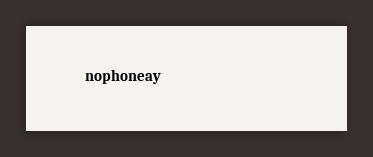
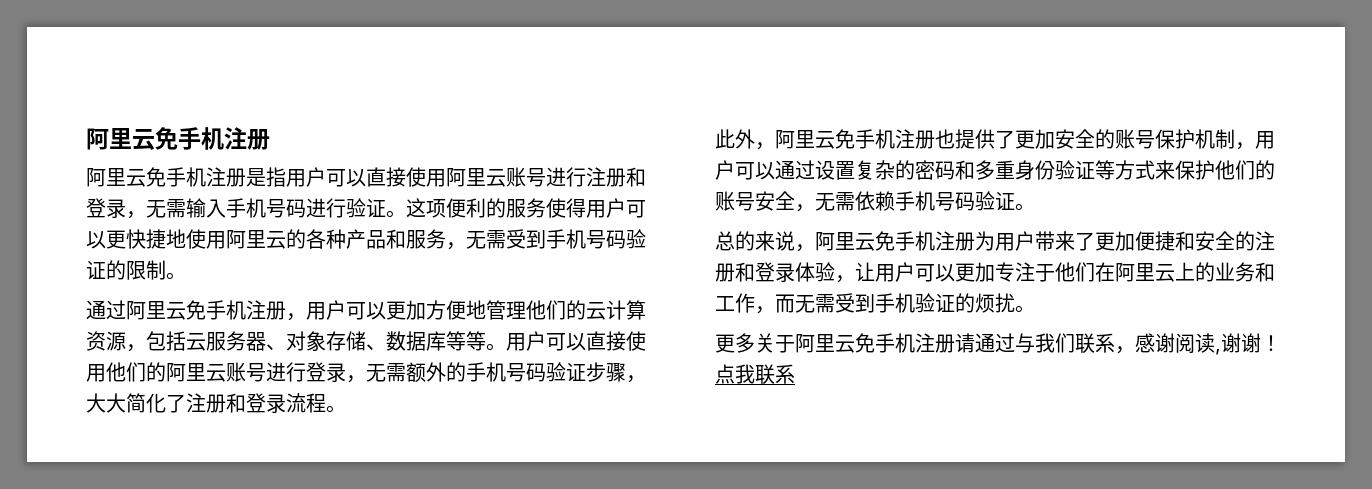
[85,69,161,84] nophoneay -> [86,127,270,150] [86,167,646,187] [86,198,646,219] [86,229,646,250] [86,260,186,280] [86,300,646,321] [86,331,646,352] [86,362,646,383] [86,393,346,413] [715,129,1275,150] [715,160,1275,180] [715,191,1035,212] [715,231,1275,252] [715,262,1275,283] [715,293,1035,314] [715,333,1281,355] [715,364,795,385] 阿里云免手机注册 // 阿里云免手机注册是指用户可以直接使用阿里云账号进行注册和登录，无需输入手机号码进行验证。这项便利的服务使得用户可以更快捷地使用阿里云的各种产品和服务，无需受到手机号码验证的限制。 // 通过阿里云免手机注册，用户可以更加方便地管理他们的云计算资源，包括云服务器、对象存储、数据库等等。用户可以直接使用他们的阿里云账号进行登录，无需额外的手机号码验证步骤，大大简化了注册和登录流程。 // 此外，阿里云免手机注册也提供了更加安全的账号保护机制，用户可以通过设置复杂的密码和多重身份验证等方式来保护他们的账号安全，无需依赖手机号码验证。 // 总的来说，阿里云免手机注册为用户带来了更加便捷和安全的注册和登录体验，让用户可以更加专注于他们在阿里云上的业务和工作，而无需受到手机验证的烦扰。 // 更多关于阿里云免手机注册请通过与我们联系，感谢阅读,谢谢！点我联系

